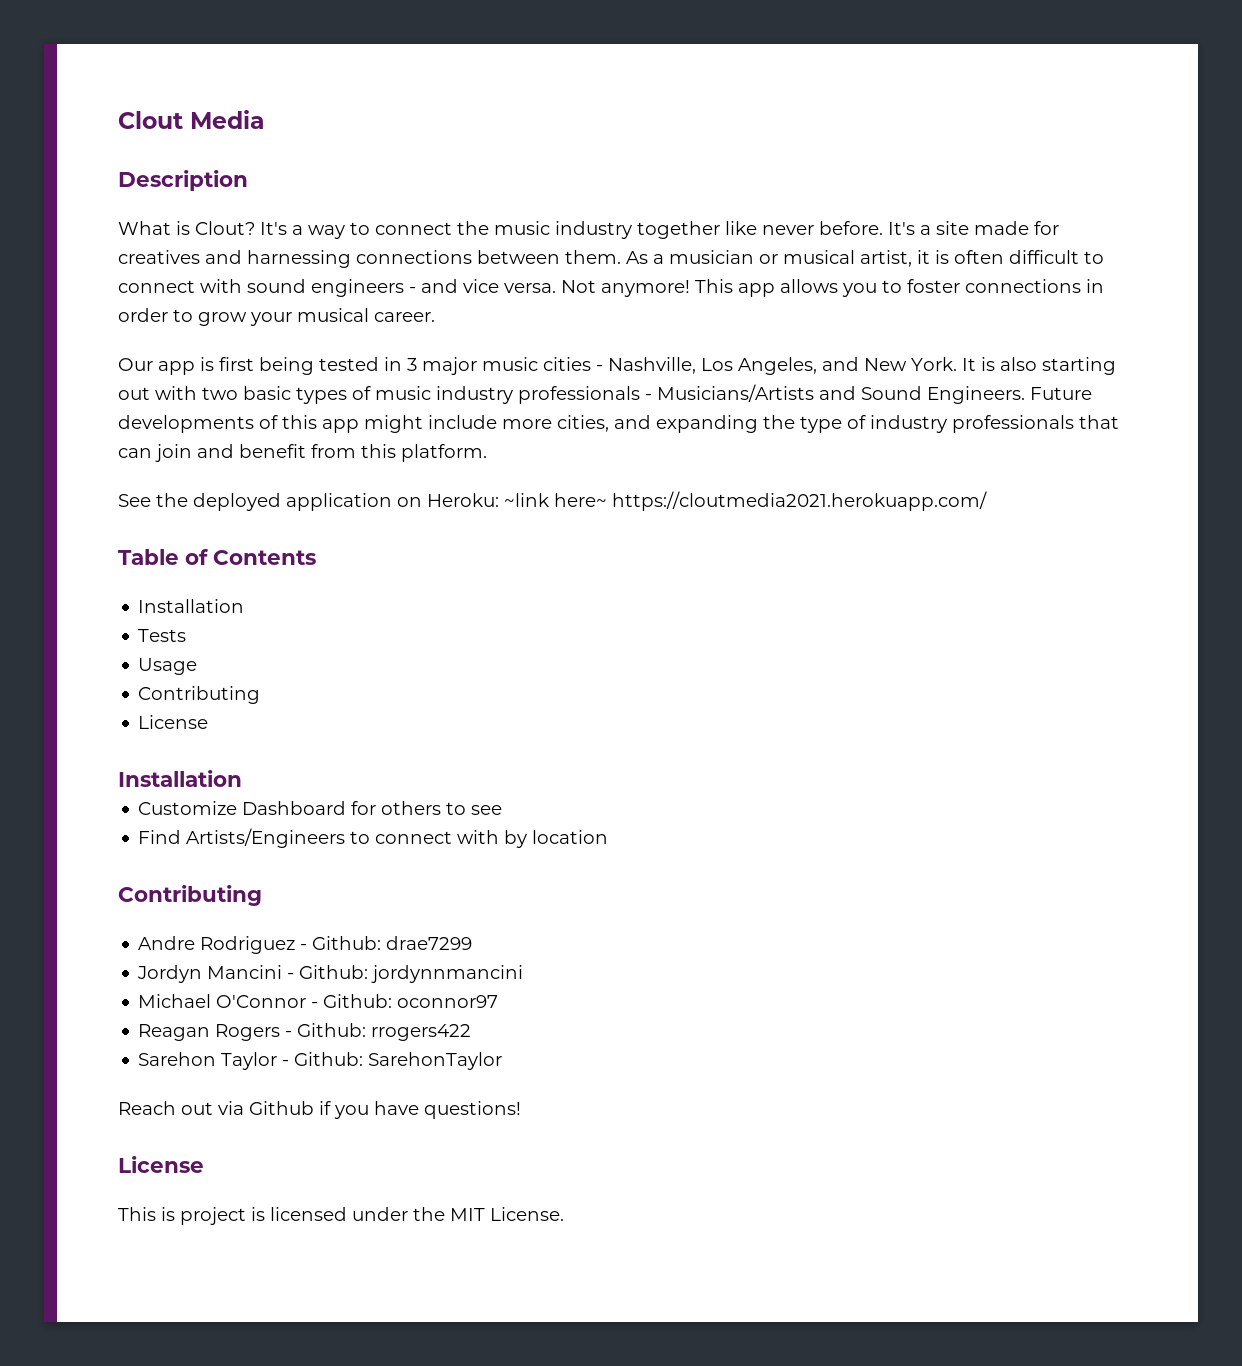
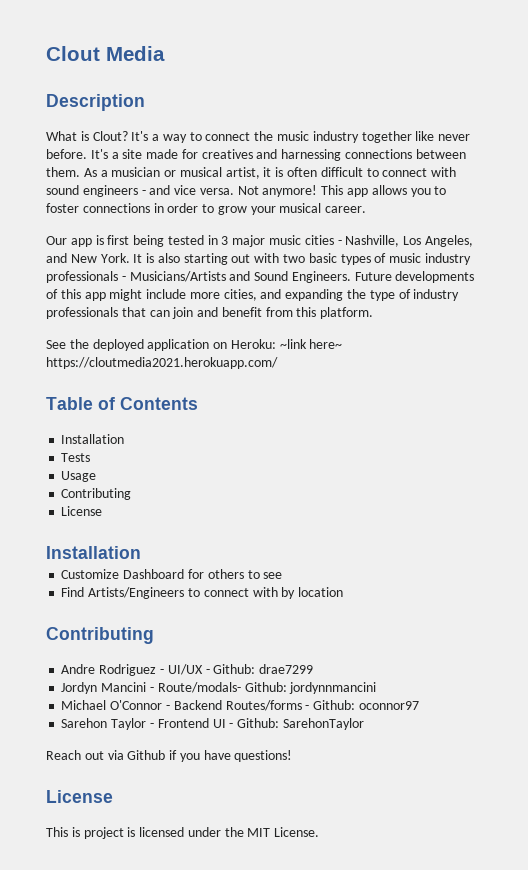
(308, 947) none -> [167,664,210,675] UI/UX -
(295, 976) none -> [157,682,241,693] Route/modals-
(319, 1005) none -> [173,700,310,711] Backend Routes/forms -
[138,1023,472,1041] // Reagan Rogers - Github: rrogers422 -> (419, 705) none
(290, 1063) none -> [157,718,234,728] Frontend UI -

